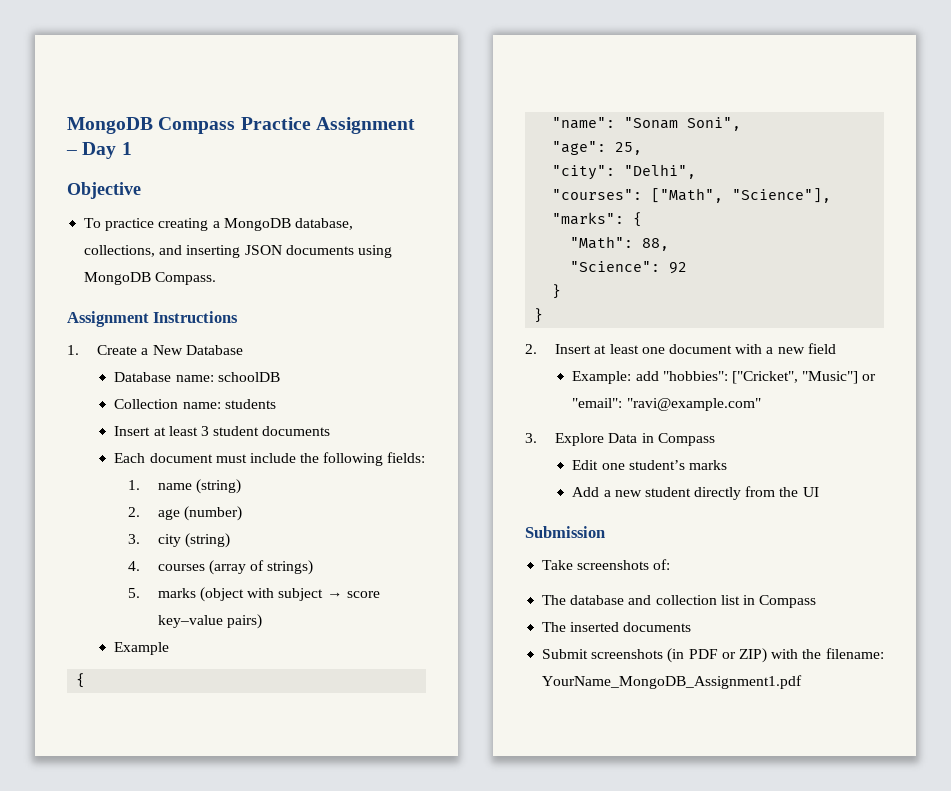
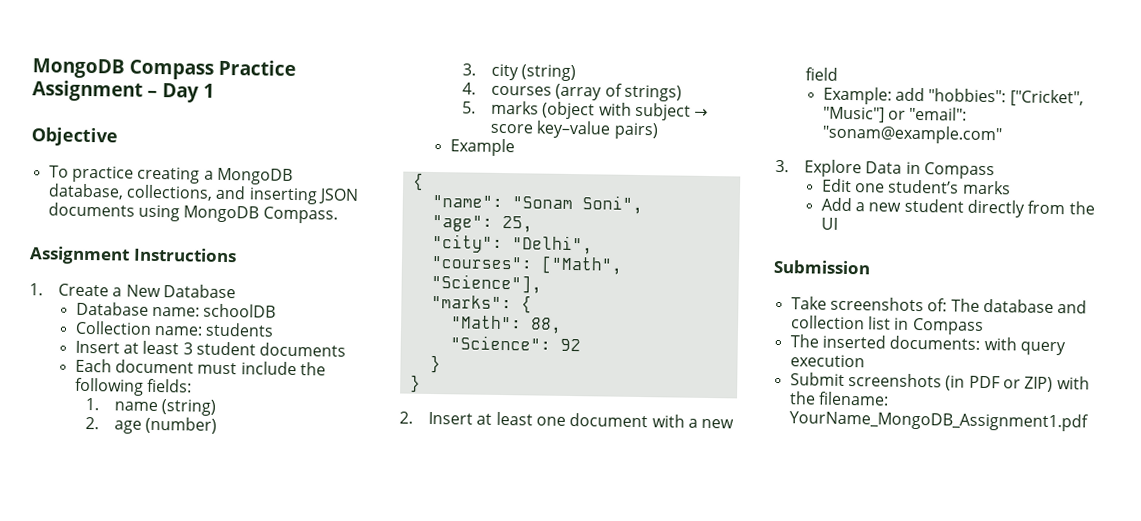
[626,398,761,411] "ravi@example.com" -> [821,124,1002,145] "sonam@example.com"
(671, 564) // -> (948, 305) none
[623,622,692,632] documents -> [889,335,1066,356] [789,354,865,368] documents: with query execution

